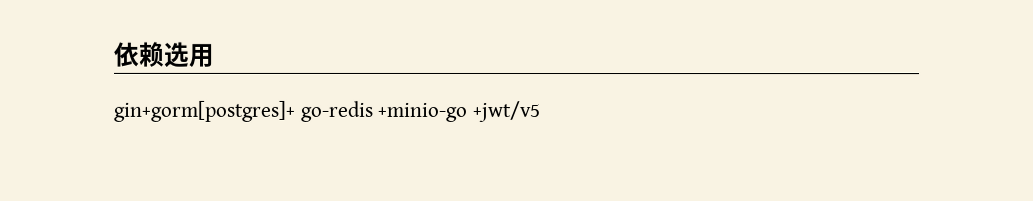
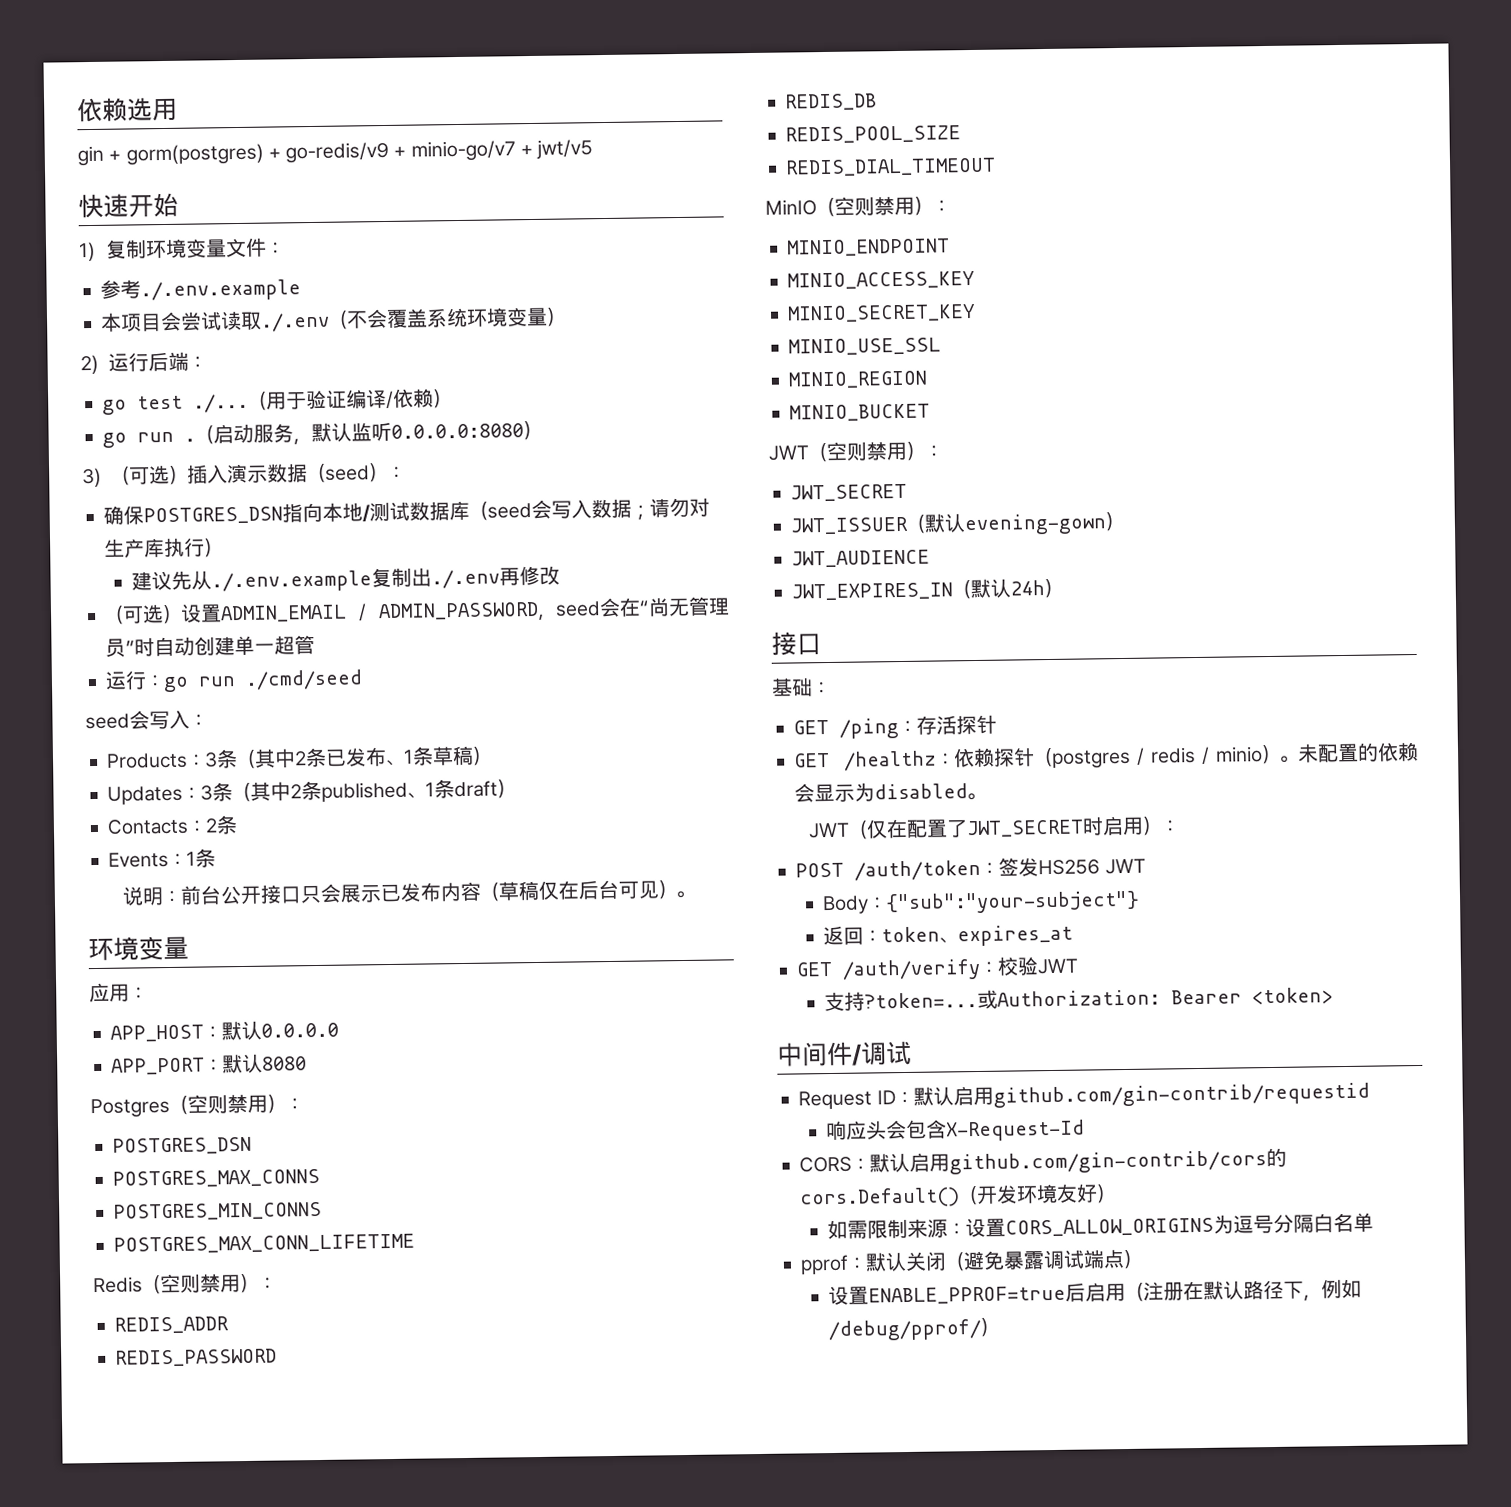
[113,100,541,123] gin+gorm[postgres]+ go-redis +minio-go +jwt/v5 -> [77,139,594,167] [78,192,179,219] [78,237,286,262] [100,279,302,302] [100,307,567,332] [80,351,207,375] [102,388,453,415] [102,420,543,448] [82,462,406,488] [103,497,711,525] [104,537,224,558] [131,565,561,593] [104,596,730,625] [105,634,316,658] [105,669,364,693] [85,709,208,730] [106,745,493,770] [107,779,517,805] [107,815,239,835] [108,848,217,868] [122,879,696,906] [88,936,189,962] [89,982,148,1003] [110,1020,340,1042] [111,1053,308,1075] [90,1093,304,1119] [112,1136,253,1155] [112,1168,321,1188] [113,1201,323,1221] [113,1233,416,1254] [93,1273,277,1295] [114,1316,230,1334] [115,1348,278,1367] [785,93,878,111] [785,125,962,144] [785,157,997,177] [765,196,951,218] [787,238,951,257] [787,270,976,290] [787,303,977,323] [788,337,942,356] [788,370,929,389] [789,403,931,422] [768,441,943,463] [790,483,908,502] [790,511,1126,536] [791,549,931,568] [791,578,1064,601] [771,631,822,656] [771,677,831,697] [793,714,998,739] [794,741,1419,771] [794,782,987,803] [808,815,1181,840] [795,857,1146,881] [822,890,1141,915] [823,924,1074,947] [796,956,1080,981] [824,987,1334,1012] [776,1040,912,1067] [798,1082,1370,1110] [826,1119,1086,1142] [799,1147,1288,1175] [799,1183,1117,1209] [827,1212,1375,1240] [800,1249,1144,1275] [828,1278,1363,1306] [828,1317,1000,1342] gin + gorm(postgres) + go-redis/v9 + minio-go/v7 + jwt/v5 // 快速开始 // 1)复制环境变量文件： // 参考./.env.example // 本项目会尝试读取./.env（不会覆盖系统环境变量） // 2)运行后端： // go test ./...（用于验证编译/依赖） // go run .（启动服务，默认监听0.0.0.0:8080） // 3)（可选）插入演示数据（seed）： // 确保POSTGRES_DSN指向本地/测试数据库（seed会写入数据；请勿对生产库执行） // 建议先从./.env.example复制出./.env再修改 // （可选）设置ADMIN_EMAIL / ADMIN_PASSWORD，seed会在“尚无管理员”时自动创建单一超管 // 运行：go run ./cmd/seed // seed会写入： // Products：3条（其中2条已发布、1条草稿） // Updates：3条（其中2条published、1条draft） // Contacts：2条 // Events：1条 // 说明：前台公开接口只会展示已发布内容（草稿仅在后台可见）。 // 环境变量 // 应用： // APP_HOST：默认0.0.0.0 // APP_PORT：默认8080 // Postgres（空则禁用）： // POSTGRES_DSN // POSTGRES_MAX_CONNS // POSTGRES_MIN_CONNS // POSTGRES_MAX_CONN_LIFETIME // Redis（空则禁用）： // REDIS_ADDR // REDIS_PASSWORD // REDIS_DB // REDIS_POOL_SIZE // REDIS_DIAL_TIMEOUT // MinIO（空则禁用）： // MINIO_ENDPOINT // MINIO_ACCESS_KEY // MINIO_SECRET_KEY // MINIO_USE_SSL // MINIO_REGION // MINIO_BUCKET // JWT（空则禁用）： // JWT_SECRET // JWT_ISSUER（默认evening-gown） // JWT_AUDIENCE // JWT_EXPIRES_IN（默认24h） // 接口 // 基础： // GET /ping：存活探针 // GET /healthz：依赖探针（postgres / redis / minio）。未配置的依赖会显示为disabled。 // JWT（仅在配置了JWT_SECRET时启用）： // POST /auth/token：签发HS256 JWT // Body：{"sub":"your-subject"} // 返回：token、expires_at // GET /auth/verify：校验JWT // 支持?token=...或Authorization: Bearer <token> // 中间件/调试 // Request ID：默认启用github.com/gin-contrib/requestid // 响应头会包含X-Request-Id // CORS：默认启用github.com/gin-contrib/cors的cors.Default()（开发环境友好） // 如需限制来源：设置CORS_ALLOW_ORIGINS为逗号分隔白名单 // pprof：默认关闭（避免暴露调试端点） // 设置ENABLE_PPROF=true后启用（注册在默认路径下，例如/debug/pprof/）

